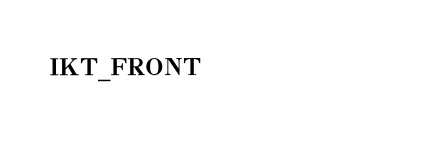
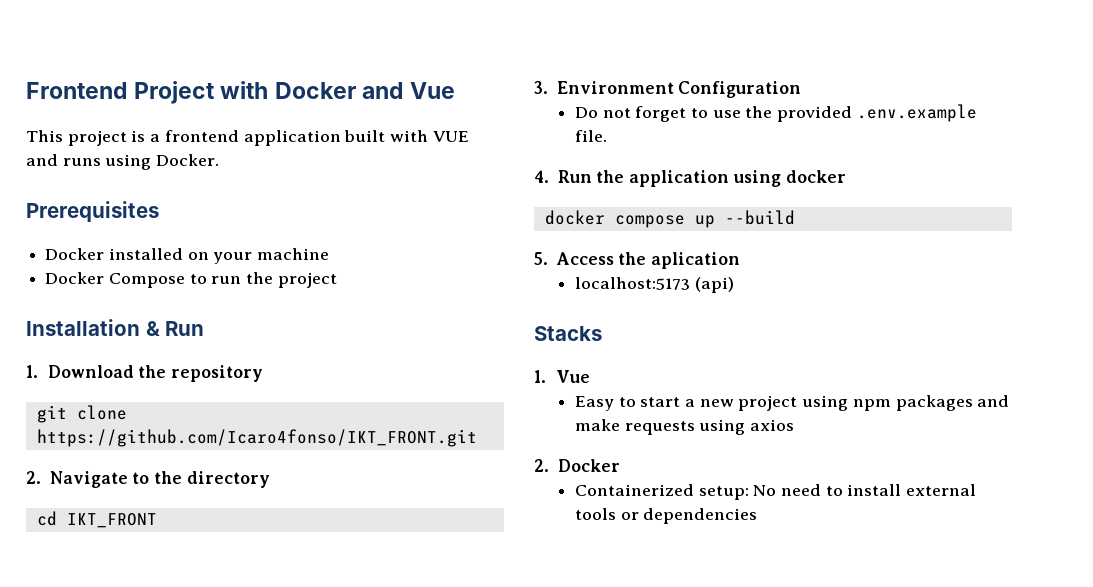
[48,58,202,82] IKT_FRONT -> [26,81,456,104] [26,130,469,146] [26,154,220,170] [26,201,159,222] [45,248,330,264] [45,272,337,288] [26,319,205,336] [26,365,264,382] [36,405,127,423] [36,429,477,447] [26,471,270,488] [36,511,157,528] [534,81,802,98] [574,104,977,122] [574,130,607,142] [534,170,846,187] [544,210,795,228] [534,252,741,269] [574,277,734,293] [534,326,602,341] [534,370,590,383] [574,395,1010,411] [574,419,794,435] [534,459,620,472] [574,484,977,500] [574,508,758,524] Frontend Project with Docker and Vue // This project is a frontend application built with VUE and runs using Docker. // Prerequisites // Docker installed on your machine // Docker Compose to run the project // Installation & Run // 1. Download the repository // git clone https://github.com/Icaro4fonso/IKT_FRONT.git // 2. Navigate to the directory // cd IKT_FRONT // 3. Environment Configuration // Do not forget to use the provided .env.example file. // 4. Run the application using docker // docker compose up --build // 5. Access the aplication // localhost:5173 (api) // Stacks // 1. Vue // Easy to start a new project using npm packages and make requests using axios // 2. Docker // Containerized setup: No need to install external tools or dependencies

